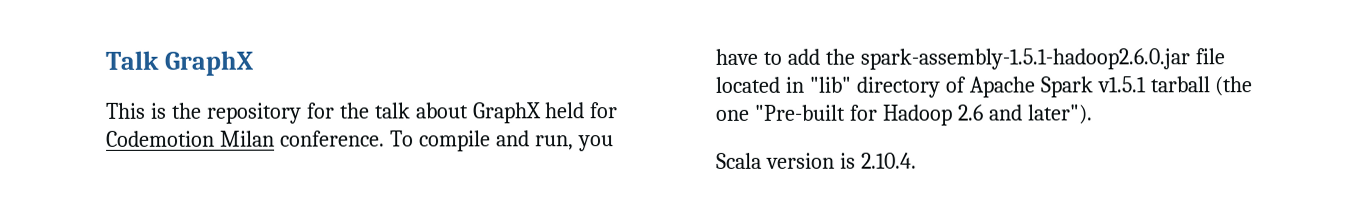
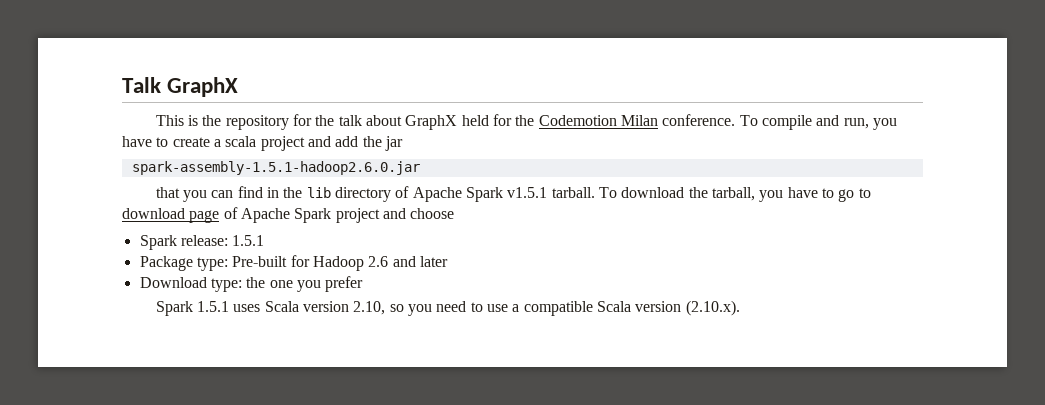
(619, 110) none -> [515,115,535,126] the
(782, 58) none -> [172,136,331,151] create a scala project and
(855, 56) none -> [384,136,403,151] jar //
[1194,48,1225,65] [715,76,851,93] file located in "lib" -> [155,186,331,202] // that you can find in the lib
[1149,76,1253,97] [716,104,1093,126] [716,152,917,169] tarball (the one "Pre-built for Hadoop 2.6 and later"). // Scala version is 2.10.4. -> [551,187,871,202] [122,207,455,223] [139,235,265,250] [139,255,448,271] [139,276,364,292] [155,300,740,316] tarball. To download the tarball, you have to go to download page of Apache Spark project and choose // Spark release: 1.5.1 // Package type: Pre-built for Hadoop 2.6 and later // Download type: the one you prefer // Spark 1.5.1 uses Scala version 2.10, so you need to use a compatible Scala version (2.10.x).

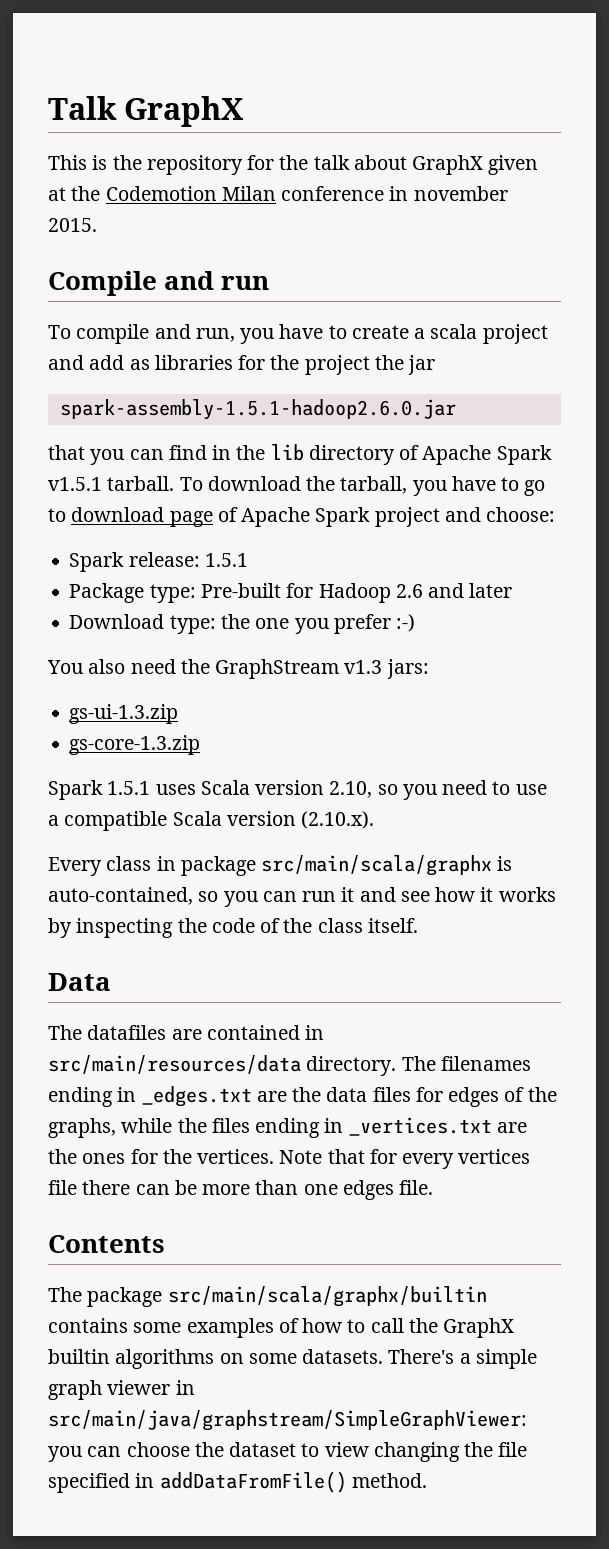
[461,114,513,126] held for -> [488,155,539,175] [48,187,66,201] given at
[662,114,736,126] conference. -> [281,186,508,201] [48,218,97,232] [48,271,270,296] conference in november 2015. // Compile and run //
(359, 141) none -> [129,355,370,375] as libraries for the project
[410,208,455,219] choose -> [486,507,556,522] choose:
(364, 284) none -> [396,614,416,632] [47,659,429,679] [69,704,179,724] [69,735,201,755] :-) // You also need the GraphStream v1.3 jars: // gs-ui-1.3.zip // gs-core-1.3.zip
(740, 308) none -> [48,855,513,876] [48,887,556,907] [48,918,418,938] [48,973,111,991] [48,1025,325,1040] [48,1055,531,1076] [48,1086,557,1107] [48,1117,527,1138] [48,1149,531,1169] [48,1180,434,1200] [48,1235,165,1253] [48,1286,487,1307] [48,1318,515,1338] [48,1349,537,1369] [48,1380,195,1400] [48,1410,527,1431] [48,1442,528,1462] [48,1471,427,1493] // Every class in package src/main/scala/graphx is auto-contained, so you can run it and see how it works by inspecting the code of the class itself. // Data // The datafiles are contained in src/main/resources/data directory. The filenames ending in _edges.txt are the data files for edges of the graphs, while the files ending in _vertices.txt are the ones for the vertices. Note that for every vertices file there can be more than one edges file. // Contents // The package src/main/scala/graphx/builtin contains some examples of how to call the GraphX builtin algorithms on some datasets. There's a simple graph viewer in src/main/java/graphstream/SimpleGraphViewer: you can choose the dataset to view changing the file specified in addDataFromFile() method.

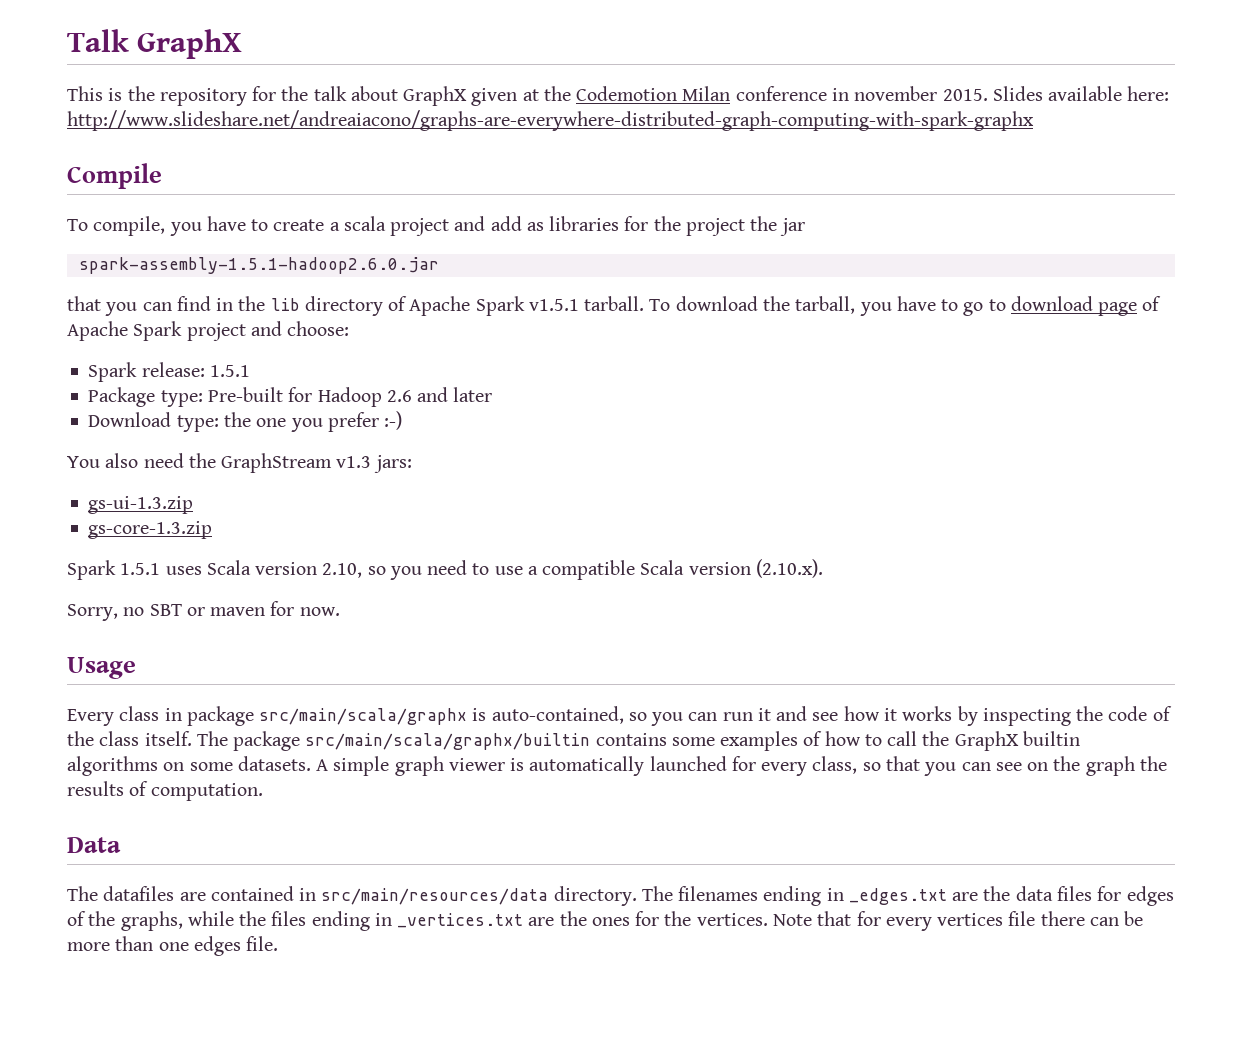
(97, 225) none -> [992,86,1170,101] [67,110,1034,131] Slides available here: http://www.slideshare.net/andreaiacono/graphs-are-everywhere-distributed-graph-computing-with-spark-graphx
[164,271,270,290] [48,324,235,344] and run // To compile and run, -> [67,216,166,236] // To compile,
(375, 820) none -> [67,601,340,621] [67,657,136,679] // Sorry, no SBT or maven for now. // Usage
(418, 925) none -> [196,731,1080,751] [67,756,1167,776] [67,781,263,801] The package src/main/scala/graphx/builtin contains some examples of how to call the GraphX builtin algorithms on some datasets. A simple graph viewer is automatically launched for every class, so that you can see on the graph the results of computation.
[48,1235,165,1253] [48,1286,487,1307] [48,1318,515,1338] [48,1349,537,1369] [48,1380,195,1400] [48,1410,527,1431] [48,1442,528,1462] [48,1471,427,1493] // Contents // The package src/main/scala/graphx/builtin contains some examples of how to call the GraphX builtin algorithms on some datasets. There's a simple graph viewer in src/main/java/graphstream/SimpleGraphViewer: you can choose the dataset to view changing the file specified in addDataFromFile() method. -> (279, 943) none

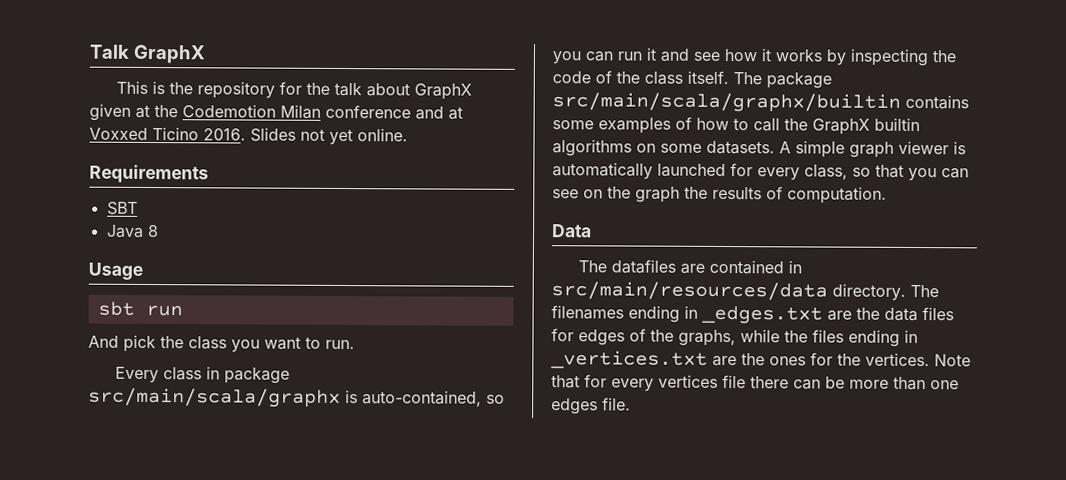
[831,86,1170,101] [67,110,1034,131] [67,163,162,189] [67,216,805,236] [78,257,439,274] [67,296,1162,316] [67,321,350,341] [88,362,250,382] [88,387,493,407] [88,411,403,432] [67,453,412,473] [88,496,194,514] [88,521,213,539] [67,559,823,580] [67,601,340,621] [67,657,136,679] in november 2015. Slides available here: http://www.slideshare.net/andreaiacono/graphs-are-everywhere-distributed-graph-computing-with-spark-graphx // Compile // To compile, you have to create a scala project and add as libraries for the project the jar // spark-assembly-1.5.1-hadoop2.6.0.jar // that you can find in the lib directory of Apache Spark v1.5.1 tarball. To download the tarball, you have to go to download page of Apache Spark project and choose: // Spark release: 1.5.1 // Package type: Pre-built for Hadoop 2.6 and later // Download type: the one you prefer :-) // You also need the GraphStream v1.3 jars: // gs-ui-1.3.zip // gs-core-1.3.zip // Spark 1.5.1 uses Scala version 2.10, so you need to use a compatible Scala version (2.10.x). // Sorry, no SBT or maven for now. // Usage -> [415,106,463,120] [89,127,408,146] [89,164,209,184] [106,201,138,215] [106,224,159,238] [88,262,143,280] [97,301,183,317] [88,334,355,353] and at Voxxed Ticino 2016. Slides not yet online. // Requirements // SBT // Java 8 // Usage // sbt run // And pick the class you want to run.

